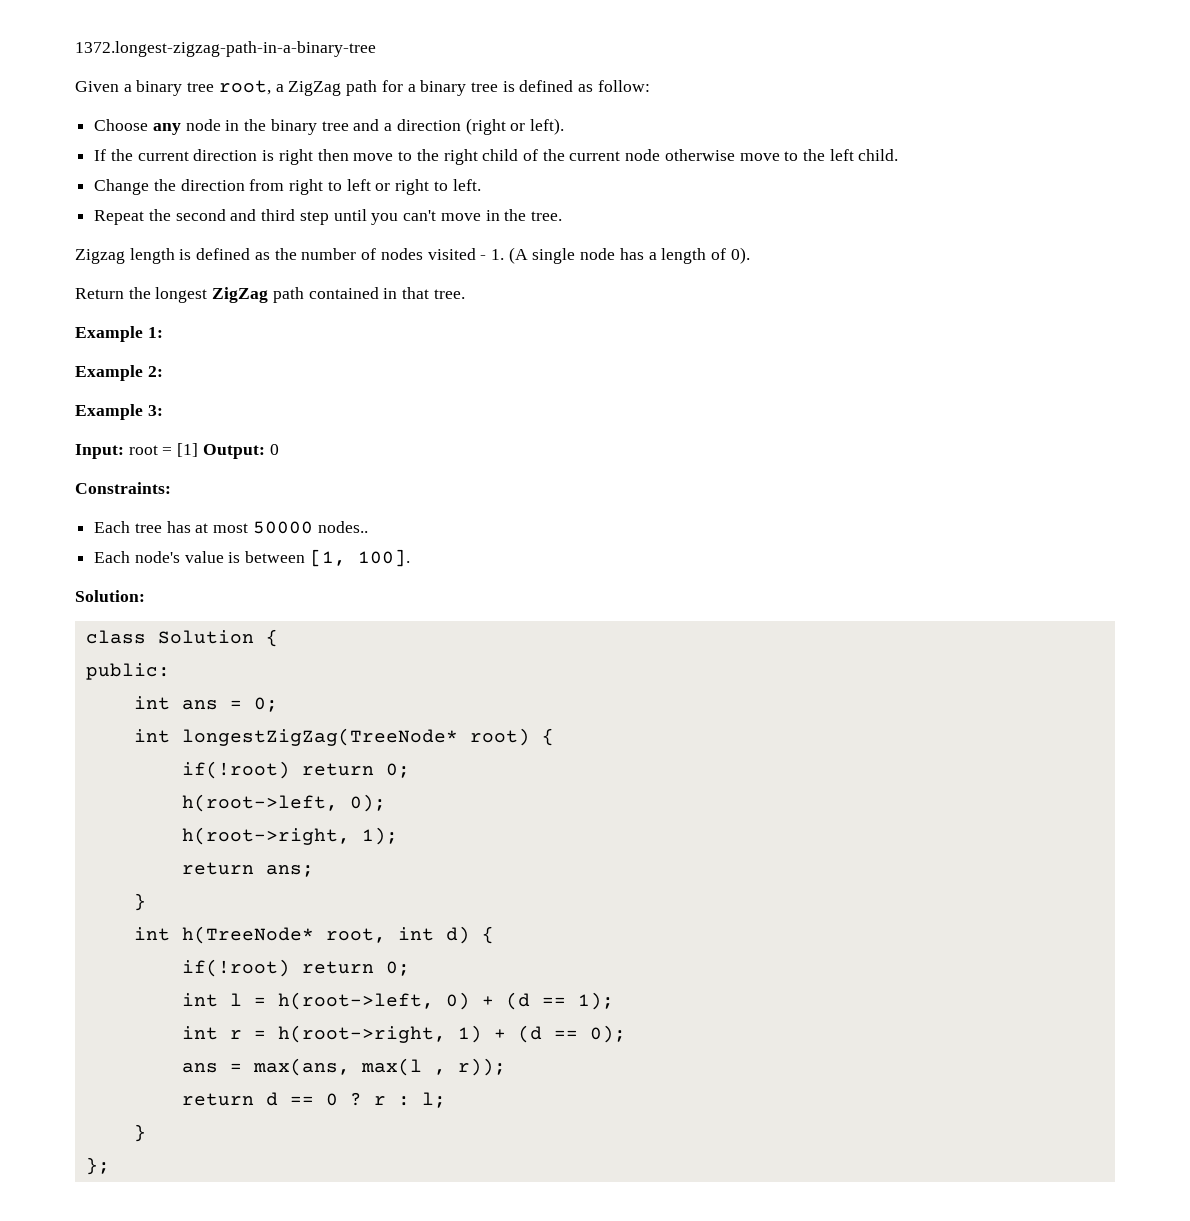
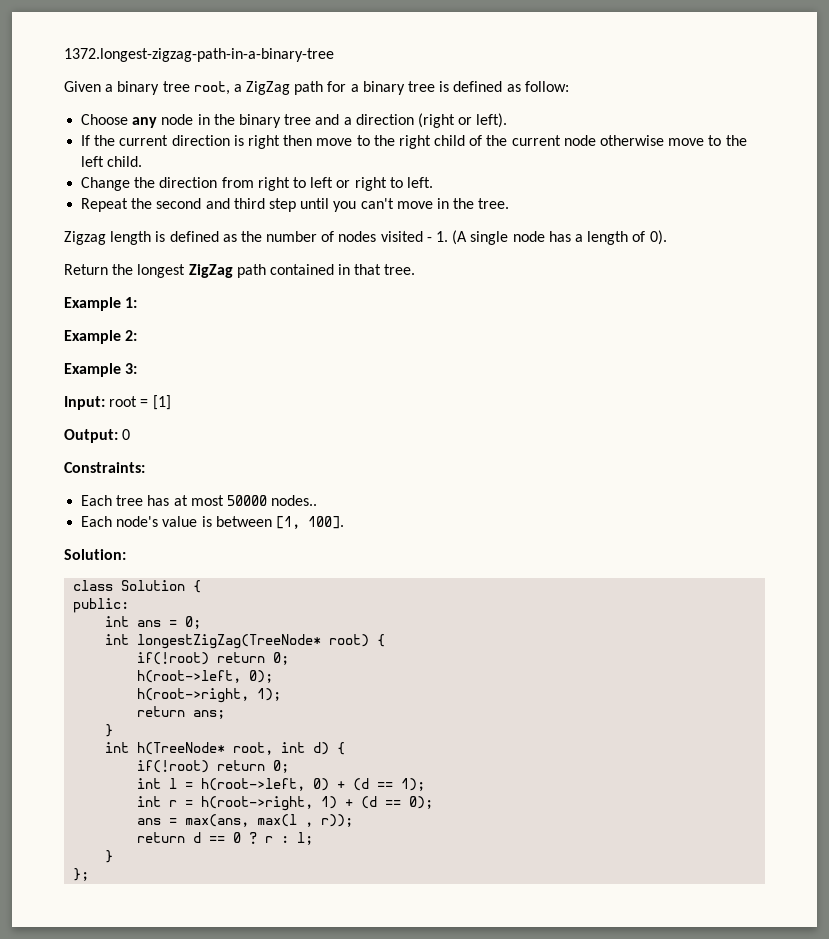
(199, 450) none -> (171, 402) //

